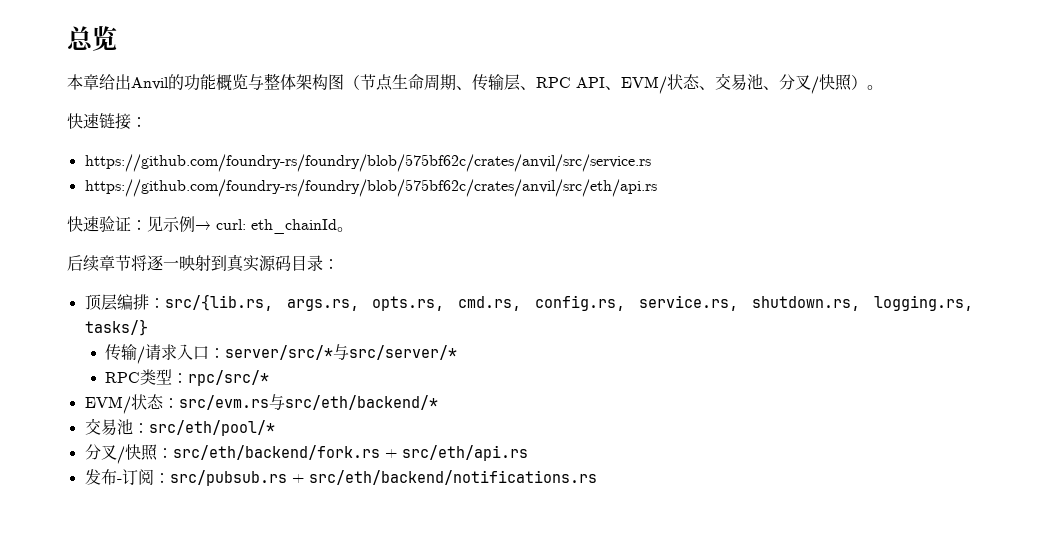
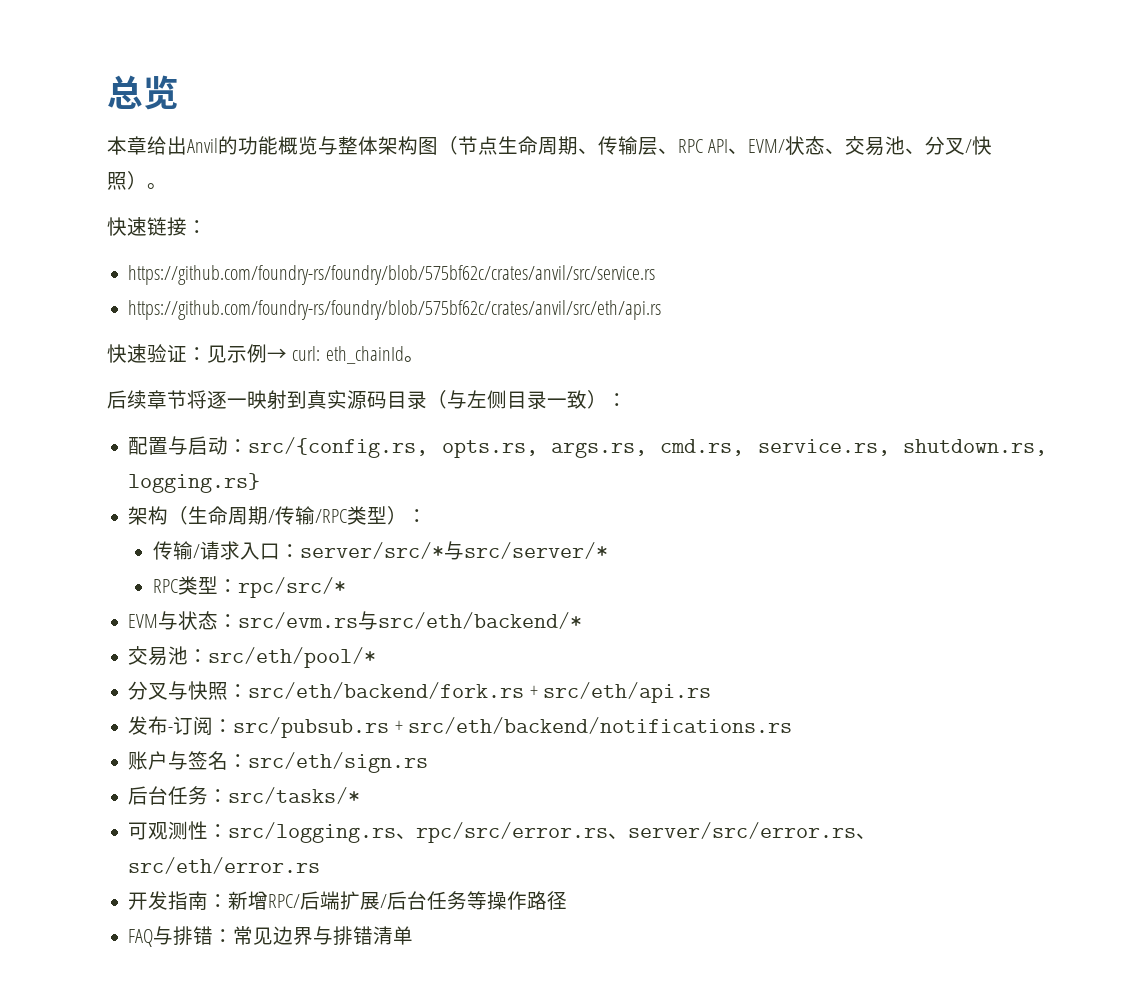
[323,259,339,269] [84,294,973,311] [84,319,148,336] ： // 顶层编排：src/{lib.rs, args.rs, opts.rs, cmd.rs, config.rs, service.rs, shutdown.rs, logging.rs, tasks/} -> [427,390,627,409] [128,436,1047,458] [128,473,261,493] [128,506,428,525] （与左侧目录一致）： // 配置与启动：src/{config.rs, opts.rs, args.rs, cmd.rs, service.rs, shutdown.rs, logging.rs} // 架构（生命周期/传输/RPC类型）：
[84,396,131,414] EVM/ -> [128,611,179,630] EVM与
[116,446,125,464] / -> [168,681,189,700] 与
(597, 477) none -> [128,751,429,773] [128,786,361,805] [128,821,877,843] [128,857,321,874] [128,891,568,910] [128,926,414,947] // 账户与签名：src/eth/sign.rs // 后台任务：src/tasks/* // 可观测性：src/logging.rs、rpc/src/error.rs、server/src/error.rs、src/eth/error.rs // 开发指南：新增RPC/后端扩展/后台任务等操作路径 // FAQ与排错：常见边界与排错清单

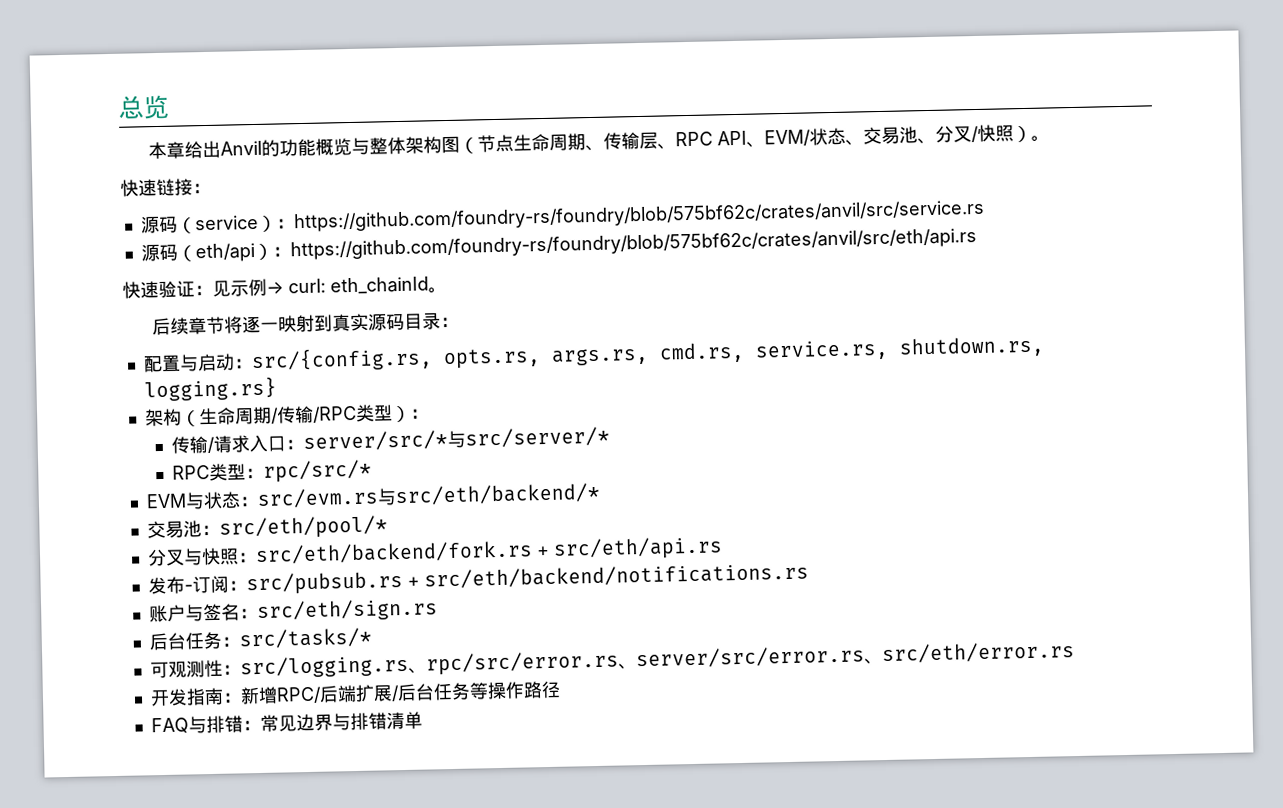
[128,265,656,285] https://github.com/foundry-rs/foundry/blob/575bf62c/crates/anvil/src/service.rs // -> [139,199,985,234] [140,243,291,263] 源码（service）：https://github.com/foundry-rs/foundry/blob/575bf62c/crates/anvil/src/service.rs // 源码（eth/api）：
[427,390,607,409] （与左侧目录一致） -> (441, 321) none

